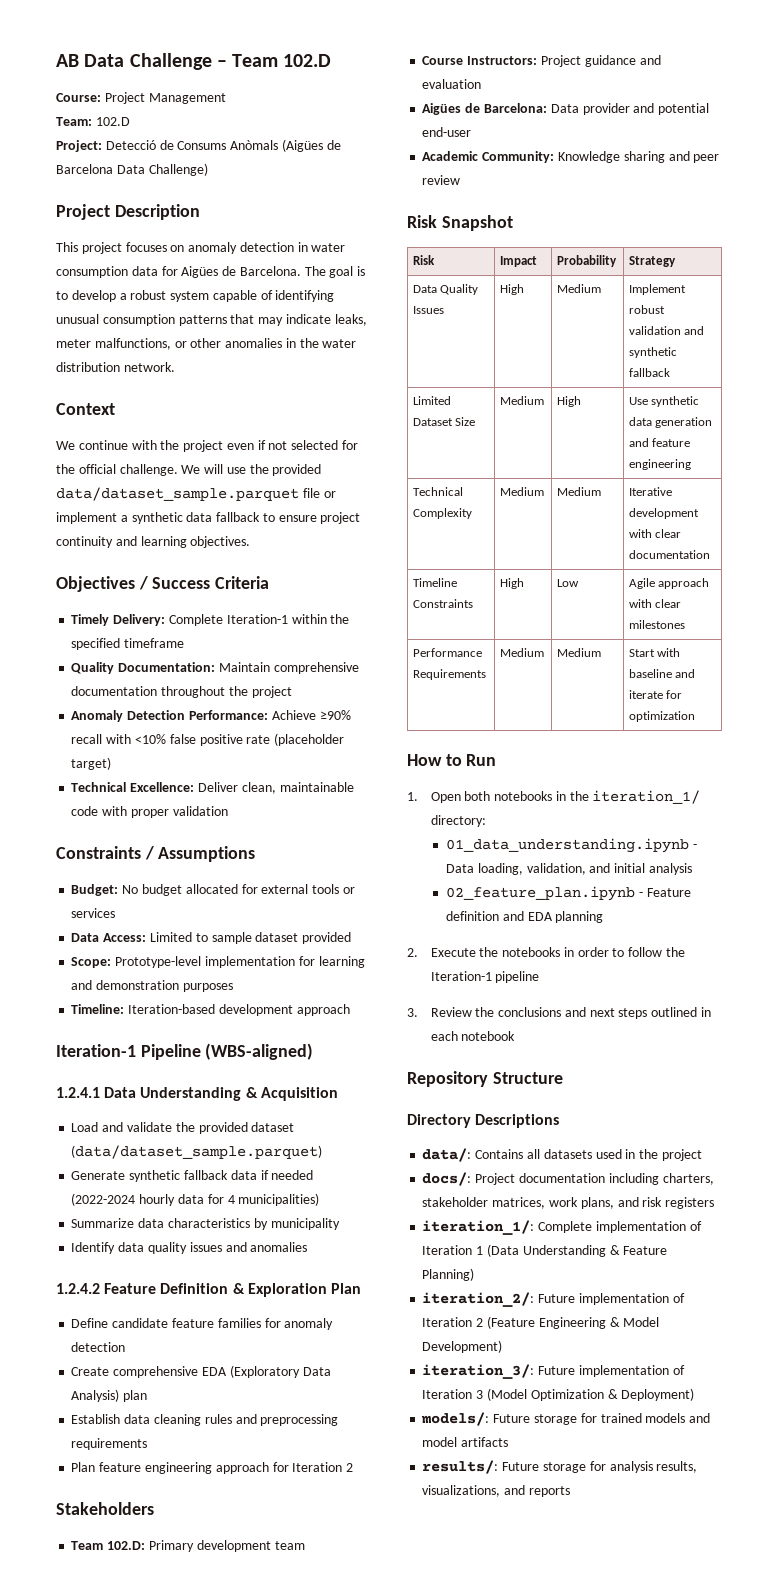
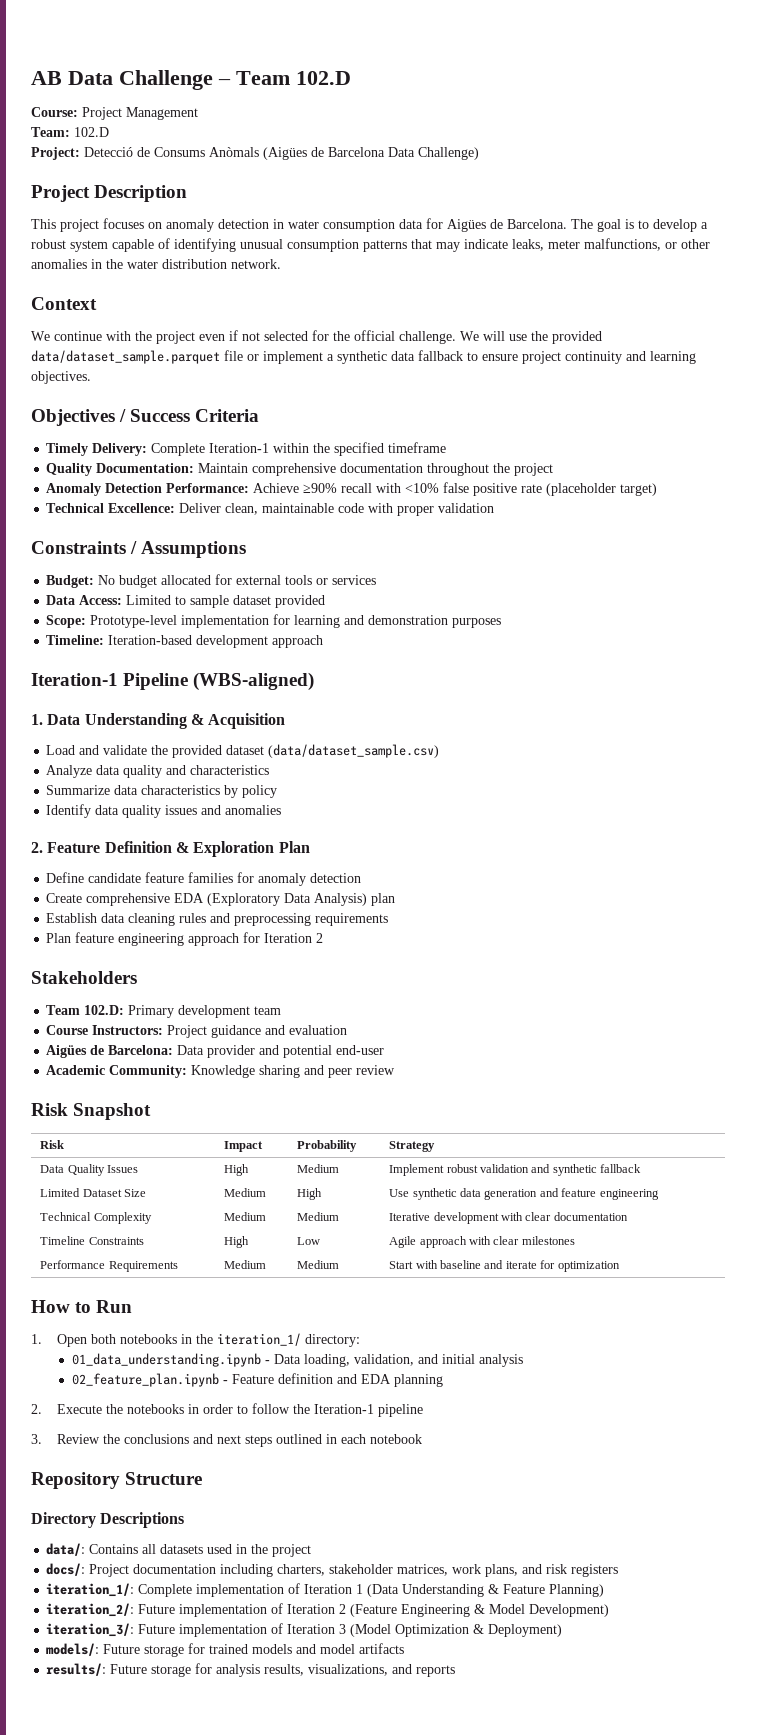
[56,1087,100,1098] 1.2.4.1 -> [31,714,43,725] 1.
[71,1145,323,1159] [71,1170,314,1182] [71,1193,320,1206] (data/dataset_sample.parquet) // Generate synthetic fallback data if needed (2022-2024 hourly data for 4 municipalities) -> [268,744,440,758] [46,765,270,778] (data/dataset_sample.csv) // Analyze data quality and characteristics
[270,1218,340,1230] municipality -> [242,785,278,798] policy
[56,1283,100,1294] 1.2.4.2 -> [31,842,43,853] 2.

